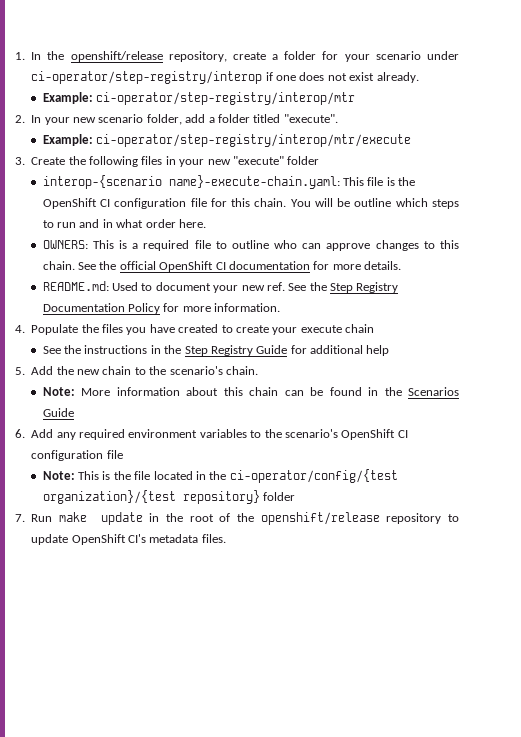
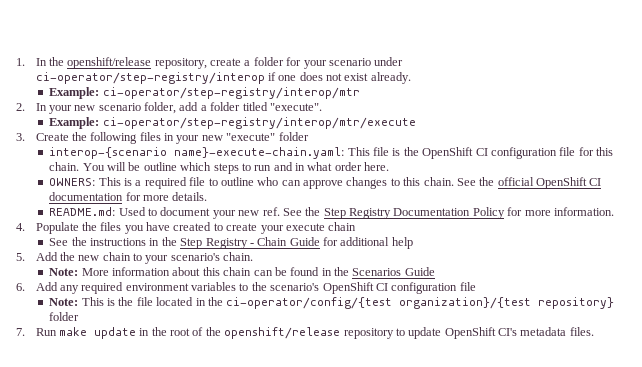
(253, 350) none -> [249,237,288,246] - Chain
[149,366,167,375] the -> [145,255,169,264] your

